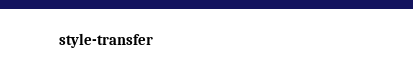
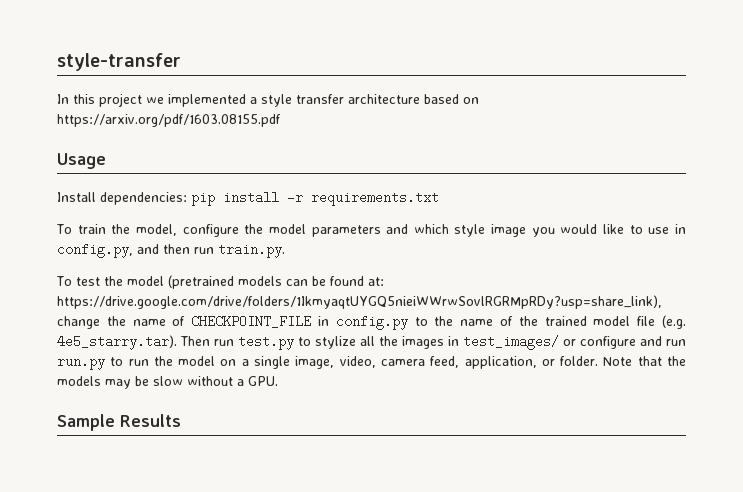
(153, 40) none -> [57,93,479,107] [57,114,281,127] [57,153,106,169] [57,191,439,206] [56,224,686,237] [57,243,285,258] [56,275,384,289] [57,295,662,309] [57,315,686,330] [57,335,686,350] [57,355,686,370] [57,376,278,389] [57,414,181,431] // In this project we implemented a style transfer architecture based on https://arxiv.org/pdf/1603.08155.pdf // Usage // Install dependencies: pip install -r requirements.txt // To train the model, configure the model parameters and which style image you would like to use in config.py, and then run train.py. // To test the model (pretrained models can be found at: https://drive.google.com/drive/folders/1IkmyaqtUYGQ5nieiWWrwSovlRGRMpRDy?usp=share_link), change the name of CHECKPOINT_FILE in config.py to the name of the trained model file (e.g. 4e5_starry.tar). Then run test.py to stylize all the images in test_images/ or configure and run run.py to run the model on a single image, video, camera feed, application, or folder. Note that the models may be slow without a GPU. // Sample Results

